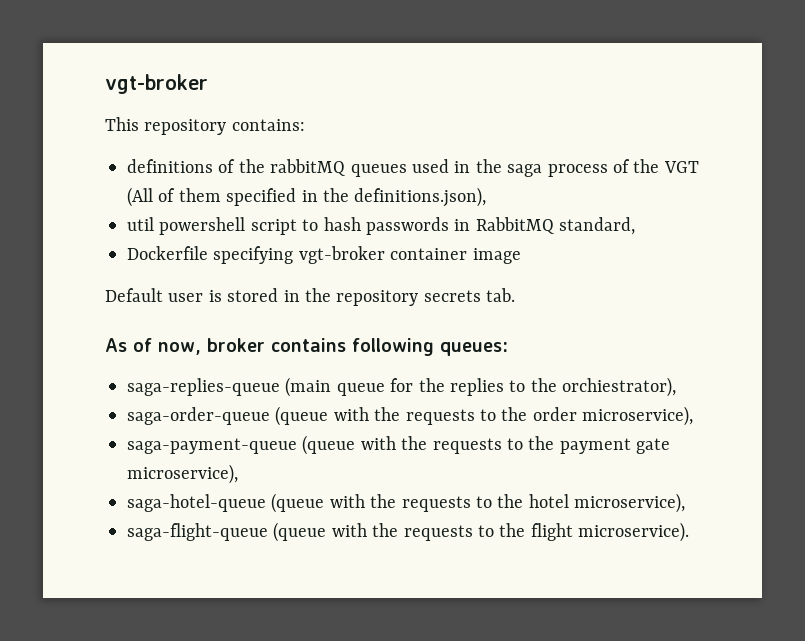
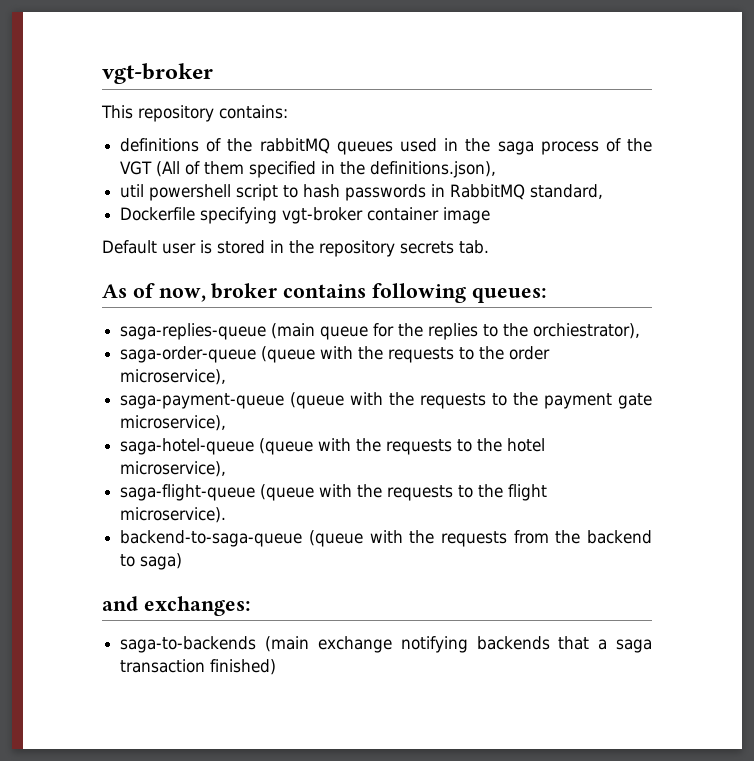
(690, 532) none -> [120,530,652,547] [120,553,183,570] [102,596,251,616] [120,636,652,653] [120,659,277,675] // backend-to-saga-queue (queue with the requests from the backend to saga) // and exchanges: // saga-to-backends (main exchange notifying backends that a saga transaction finished)

